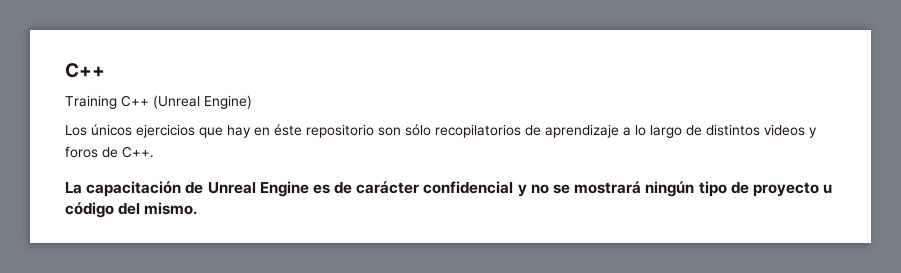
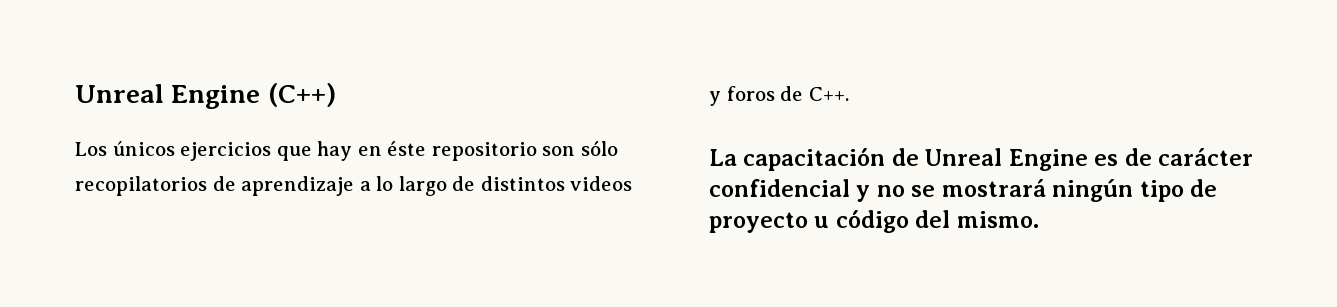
[65,63,105,78] [65,95,252,109] C++ // Training C++ (Unreal Engine) -> [75,83,336,109] Unreal Engine (C++)

